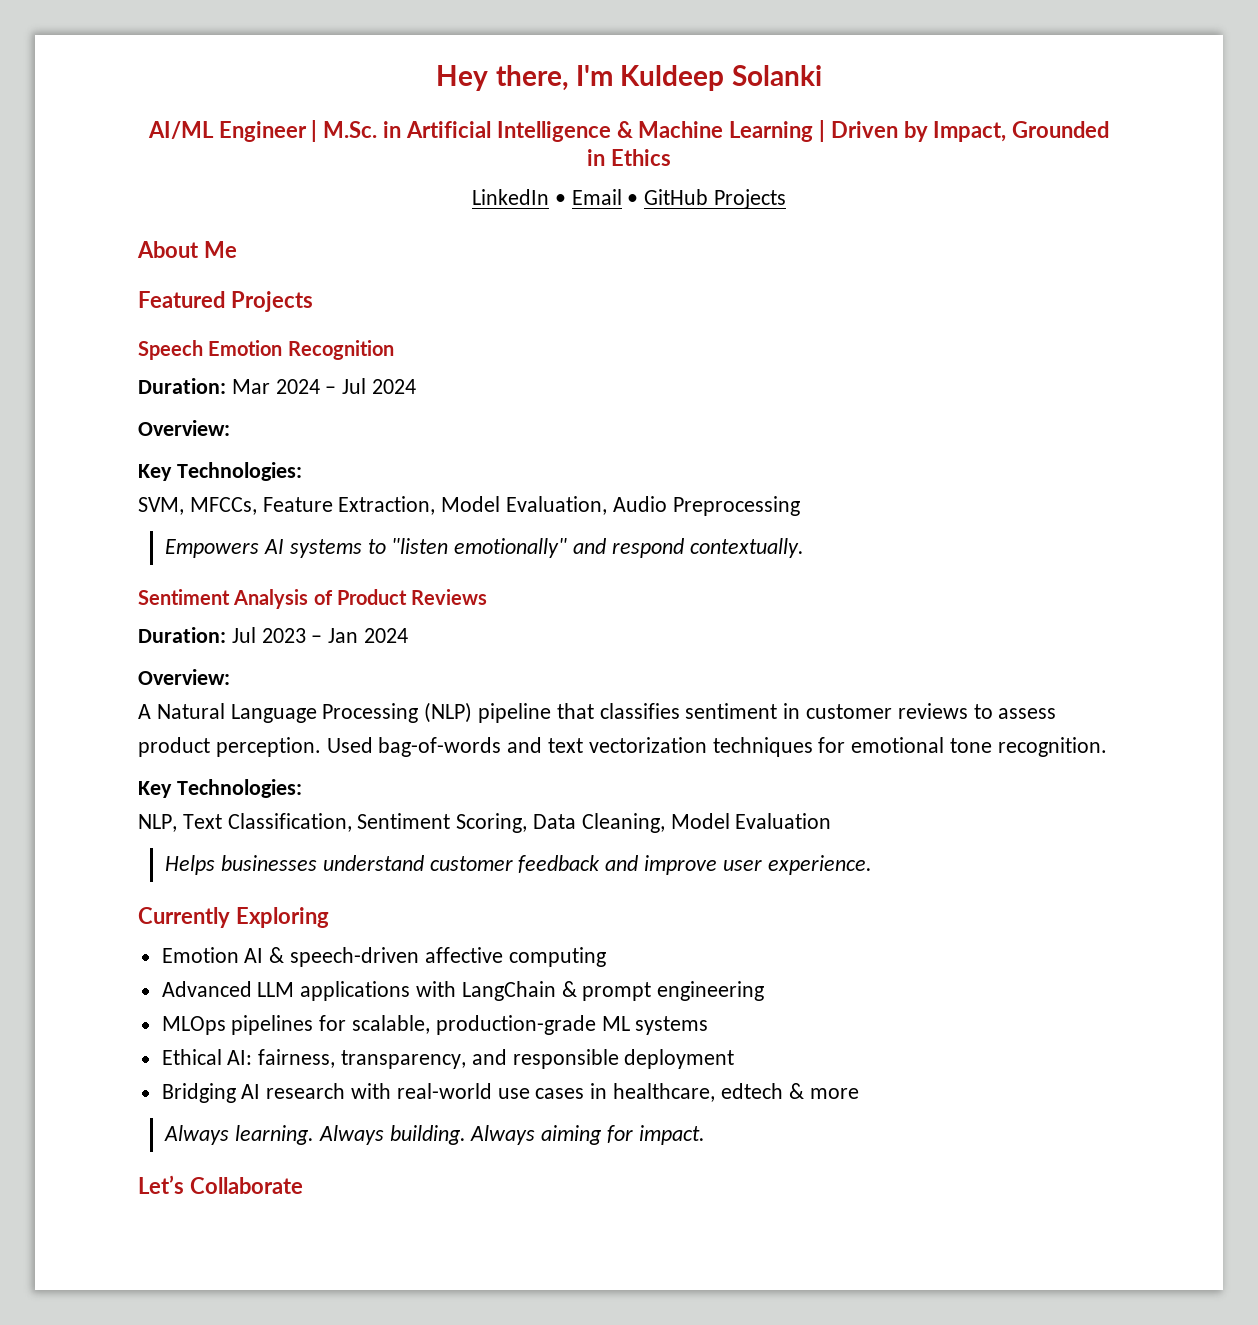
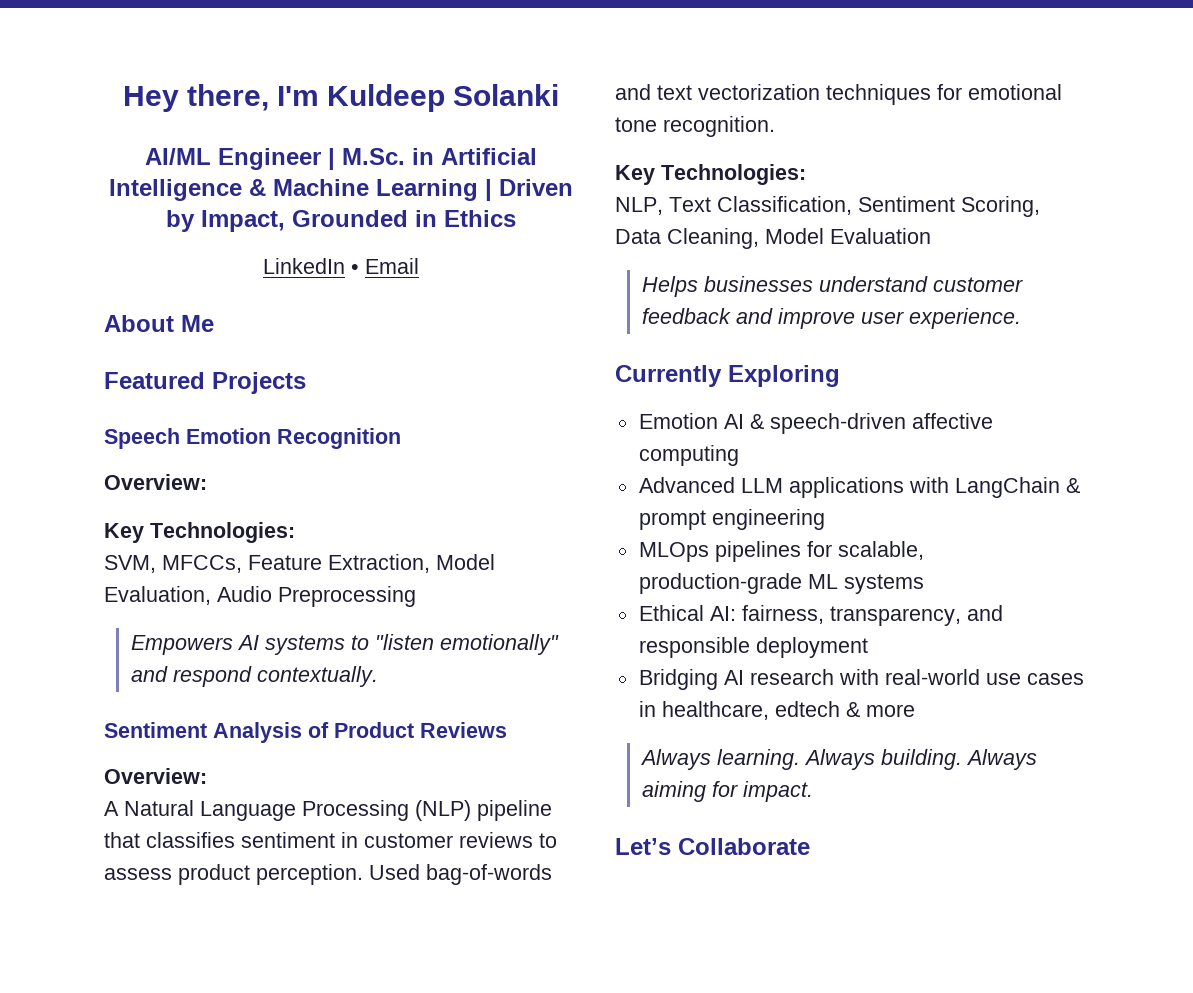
[627,189,787,209] • GitHub Projects -> (419, 266) none
[138,378,417,394] // Duration: Mar 2024 – Jul 2024 -> (401, 438) none
[138,627,409,643] // Duration: Jul 2023 – Jan 2024 -> (507, 730) none

